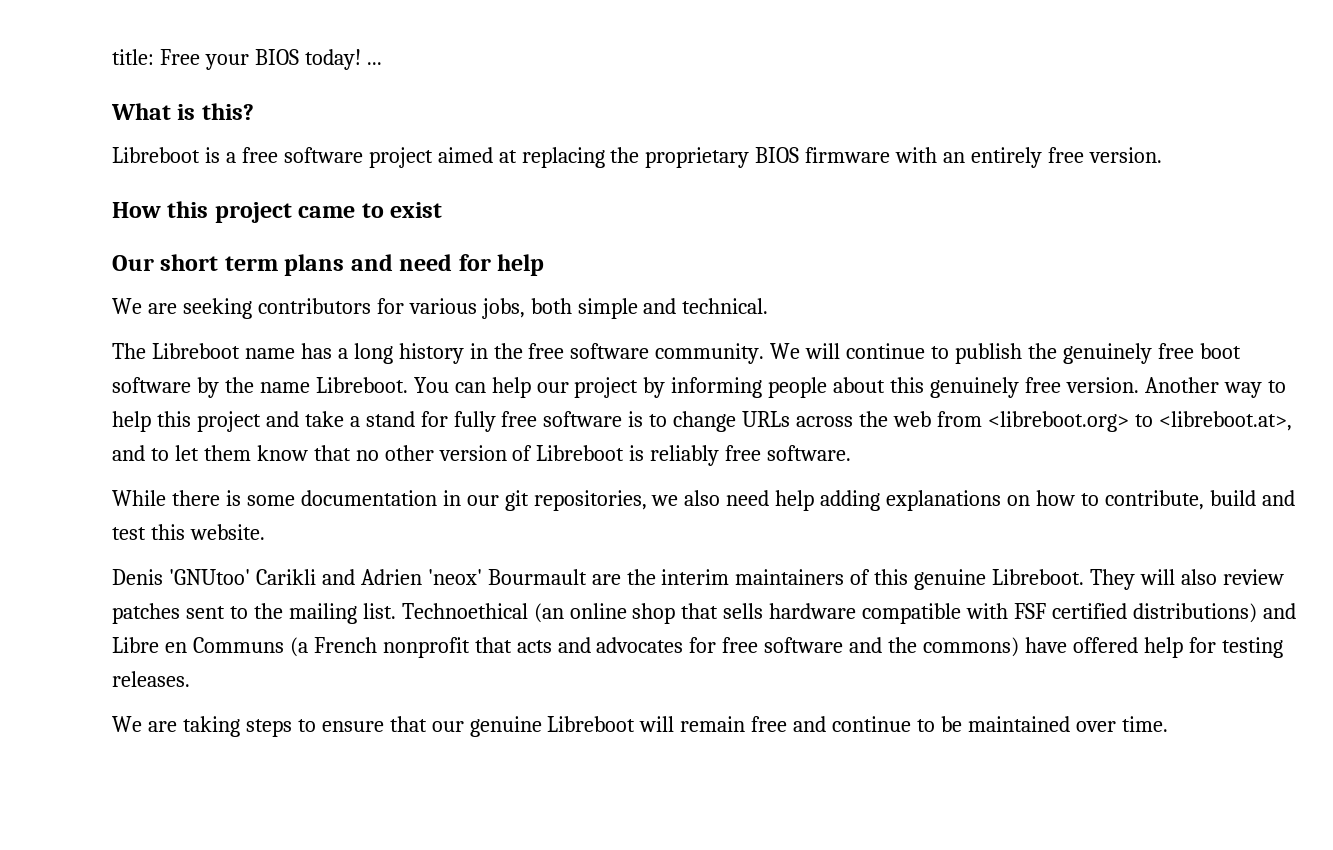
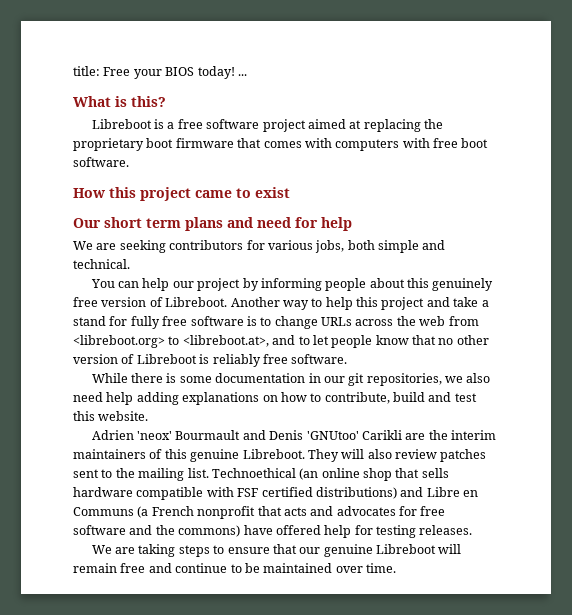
[755,147,1162,168] BIOS firmware with an entirely free version. -> [146,138,489,151] [73,157,129,167] boot firmware that comes with computers with free boot software.
[112,343,1241,364] [112,377,408,398] The Libreboot name has a long history in the free software community. We will continue to publish the genuinely free boot software by the name Libreboot. -> (130, 264) none
[1065,377,1139,393] version. -> [101,297,228,307] version of Libreboot.
[203,445,251,461] them -> [331,335,373,348] people
[112,569,587,585] Denis 'GNUtoo' Carikli and Adrien 'neox' Bourmault -> [91,430,402,440] Adrien 'neox' Bourmault and Denis 'GNUtoo' Carikli

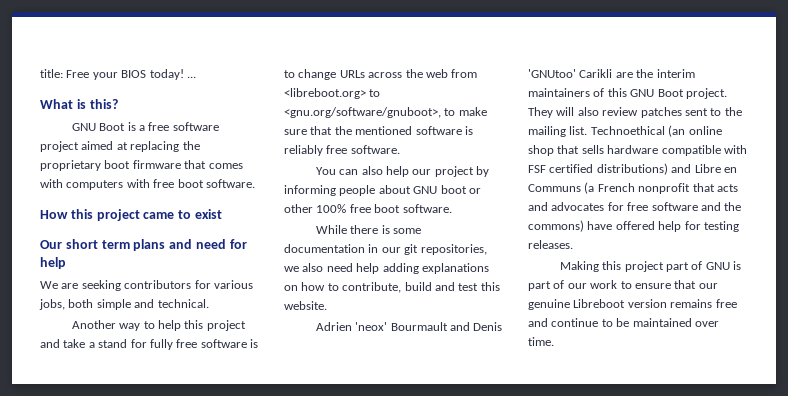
[91,119,152,129] Libreboot -> [71,123,126,131] GNU Boot
[90,278,494,291] [73,297,228,307] You can help our project by informing people about this genuinely free version of Libreboot. -> (209, 303) none
[182,335,489,348] [73,354,288,367] <libreboot.at>, and to let people know that no other version of Libreboot is reliably free -> [284,107,487,118] [284,126,473,135] [284,145,400,156] [315,166,490,177] [284,185,481,196] [284,204,401,213] <gnu.org/software/gnuboot>, to make sure that the mentioned software is reliably free software. // You can also help our project by informing people about GNU boot or other 100% free boot
[190,449,305,462] genuine Libreboot. -> [630,88,727,99] GNU Boot project.
[91,544,210,557] We are taking steps -> [559,261,742,272] [528,280,618,291] Making this project part of GNU is part of our work
[438,544,462,554] [73,563,117,573] will remain -> [627,299,713,308] version remains

